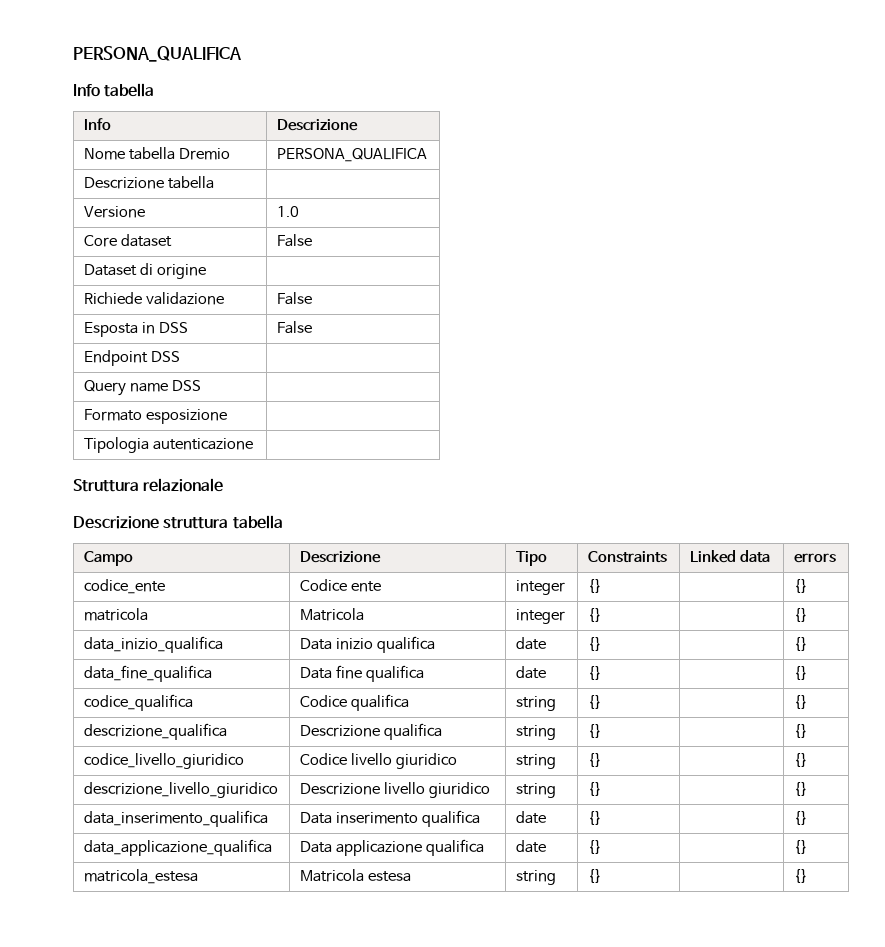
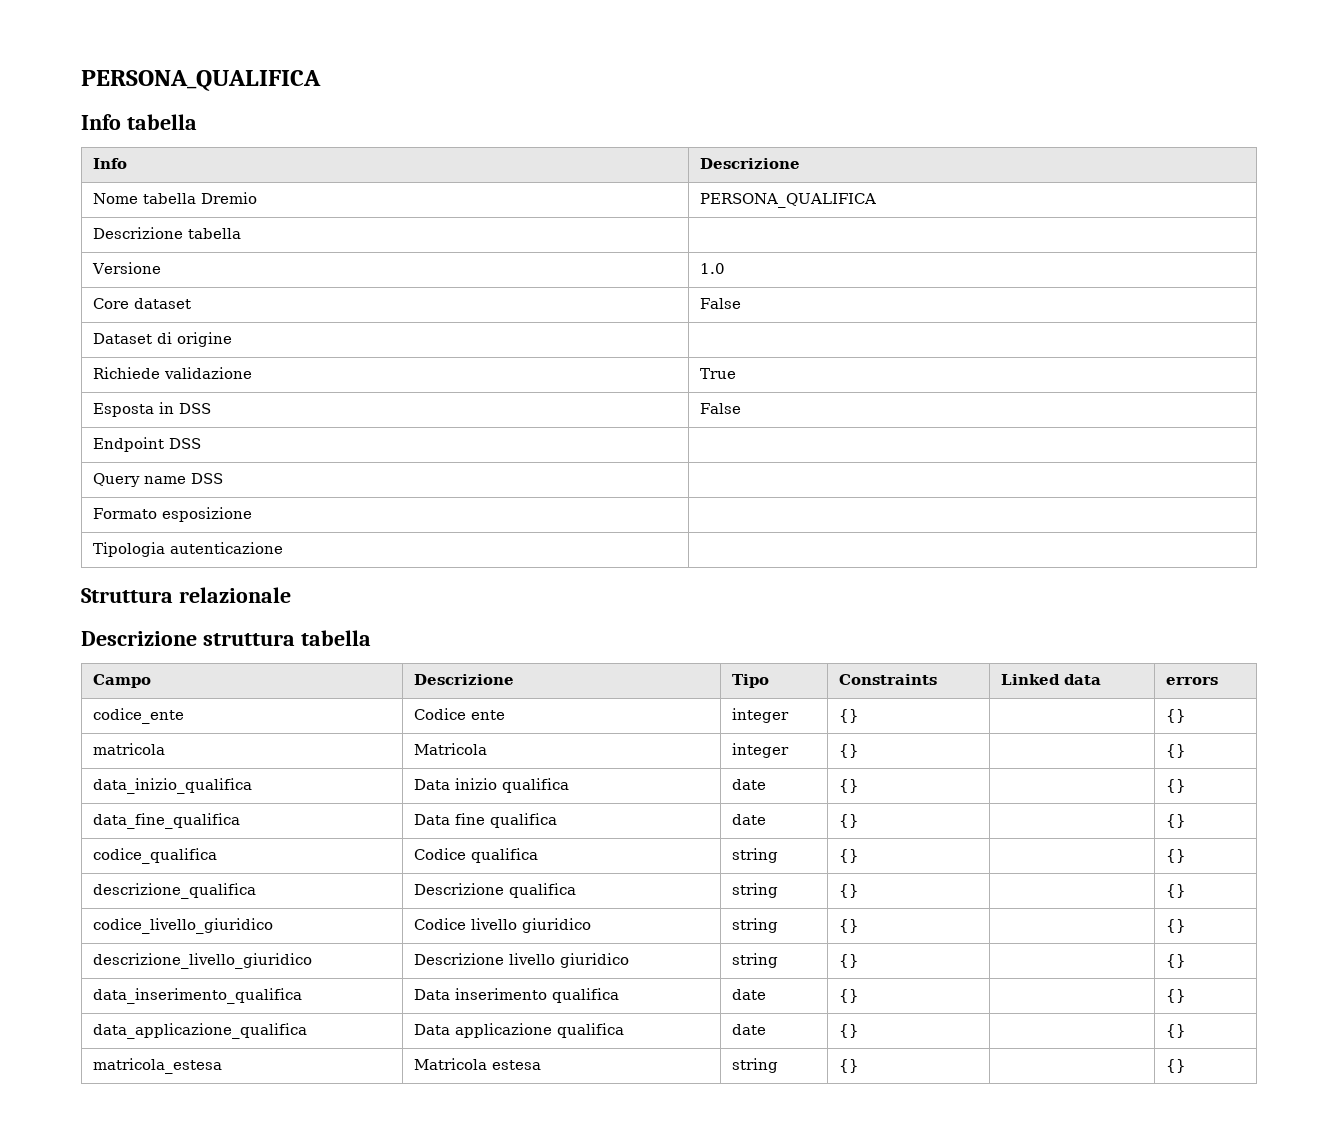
[276,292,312,305] False -> [699,368,736,379] True

